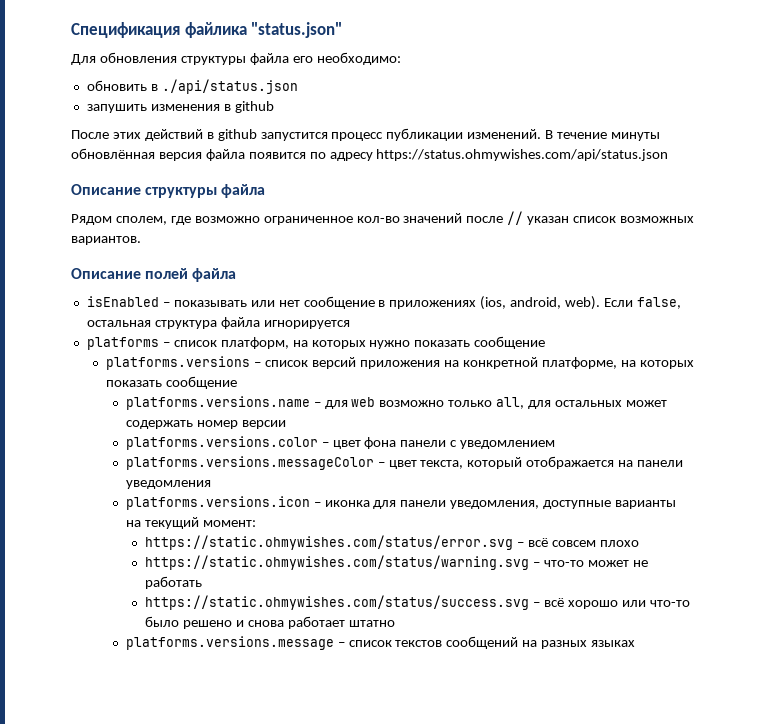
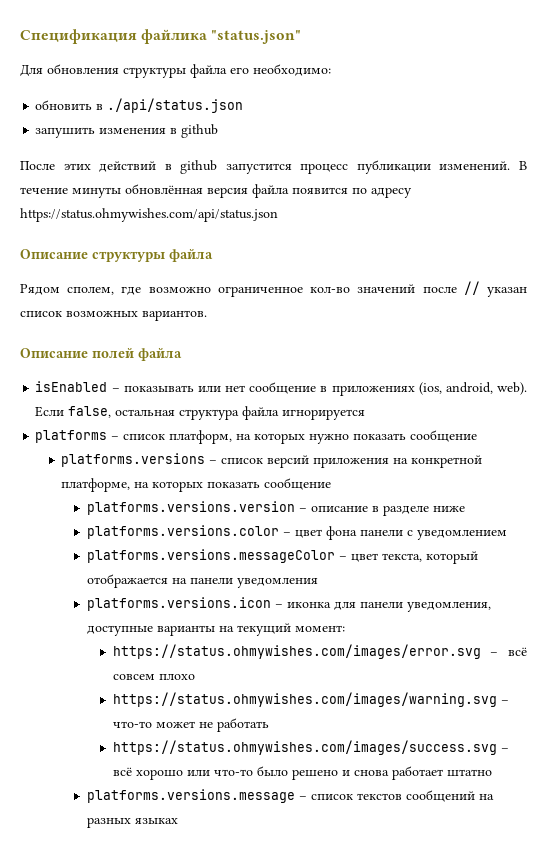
[125,396,667,410] [125,420,286,429] platforms.versions.name – для web возможно только all, для остальных может содержать номер версии -> [86,501,465,516] platforms.versions.version – описание в разделе ниже
[145,535,514,550] https://static.ohmywishes.com/status/error.svg -> [112,644,481,659] https://status.ohmywishes.com/images/error.svg
[145,555,530,570] https://static.ohmywishes.com/status/warning.svg -> [112,692,497,707] https://status.ohmywishes.com/images/warning.svg
[145,595,530,610] https://static.ohmywishes.com/status/success.svg -> [112,740,497,755] https://status.ohmywishes.com/images/success.svg

